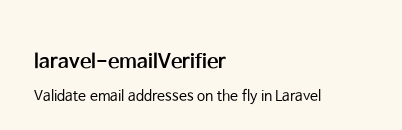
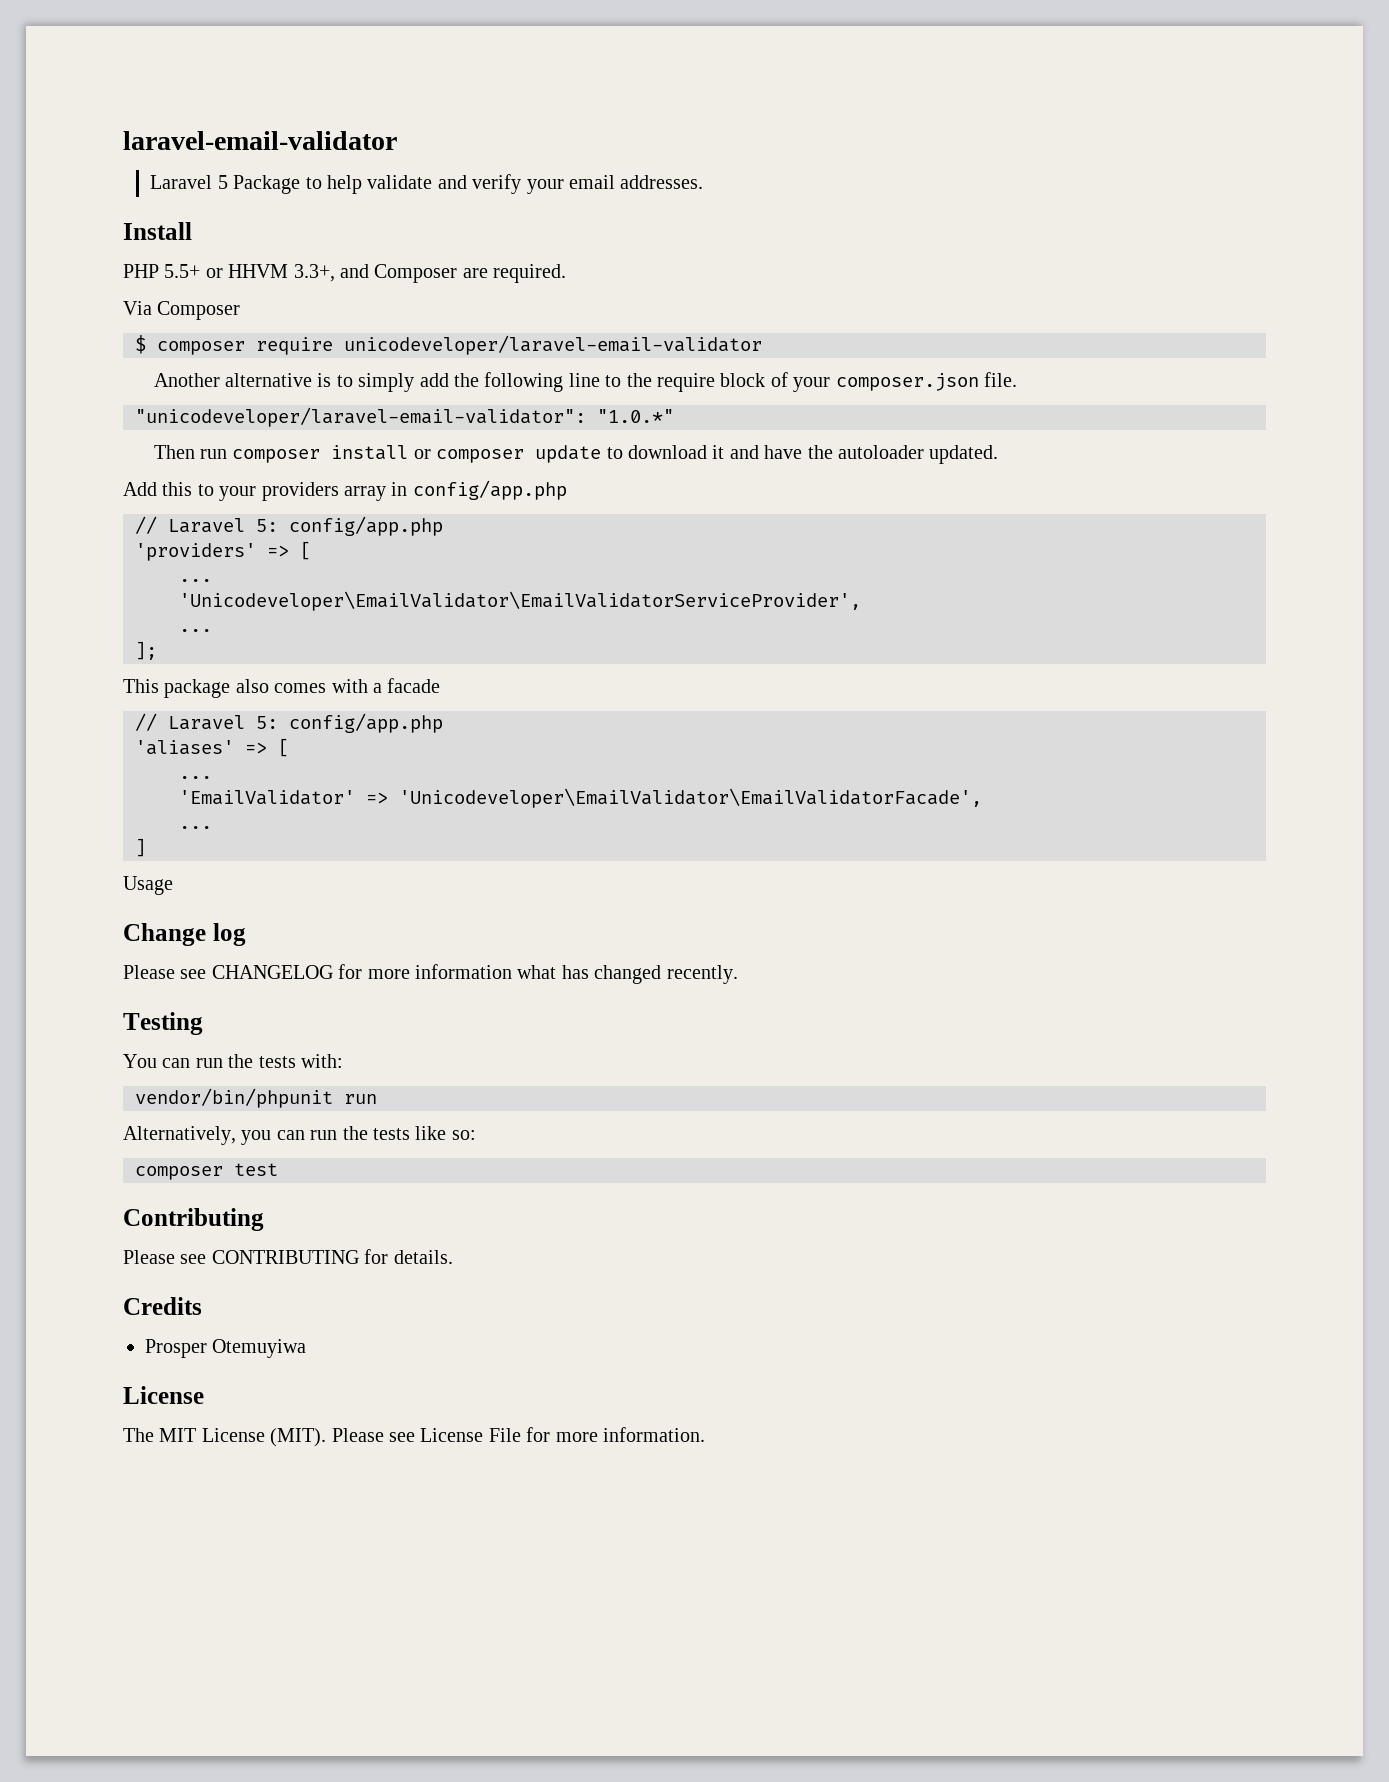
[34,52,226,69] [34,88,322,105] laravel-emailVerifier // Validate email addresses on the fly in Laravel -> [123,131,397,150] [150,174,704,194] [123,222,192,240] [123,264,567,283] [123,301,241,320] [135,335,762,355] [153,372,1018,392] [135,407,674,427] [153,445,999,464] [123,480,567,501] [135,516,443,536] [135,541,311,561] [179,579,212,582] [179,591,861,611] [179,629,212,632] [135,641,157,660] [123,678,441,698] [135,713,443,733] [135,738,289,757] [179,776,212,779] [179,788,982,808] [179,826,212,829] [135,838,146,857] [123,876,173,895] [123,923,246,946] [123,964,738,984] [123,1012,203,1035] [123,1054,343,1068] [135,1088,377,1108] [123,1126,476,1145] [135,1163,278,1180] [123,1208,264,1231] [123,1249,453,1264] [123,1297,202,1315] [145,1339,307,1358] [123,1386,204,1404] [123,1427,705,1447] laravel-email-validator // Laravel 5 Package to help validate and verify your email addresses. // Install // PHP 5.5+ or HHVM 3.3+, and Composer are required. // Via Composer // $ composer require unicodeveloper/laravel-email-validator // Another alternative is to simply add the following line to the require block of your composer.json file. // "unicodeveloper/laravel-email-validator": "1.0.*" // Then run composer install or composer update to download it and have the autoloader updated. // Add this to your providers array in config/app.php // // Laravel 5: config/app.php // 'providers' => [ // ... // 'Unicodeveloper\EmailValidator\EmailValidatorServiceProvider', // ... // ]; // This package also comes with a facade // // Laravel 5: config/app.php // 'aliases' => [ // ... // 'EmailValidator' => 'Unicodeveloper\EmailValidator\EmailValidatorFacade', // ... // ] // Usage // Change log // Please see CHANGELOG for more information what has changed recently. // Testing // You can run the tests with: // vendor/bin/phpunit run // Alternatively, you can run the tests like so: // composer test // Contributing // Please see CONTRIBUTING for details. // Credits // Prosper Otemuyiwa // License // The MIT License (MIT). Please see License File for more information.

